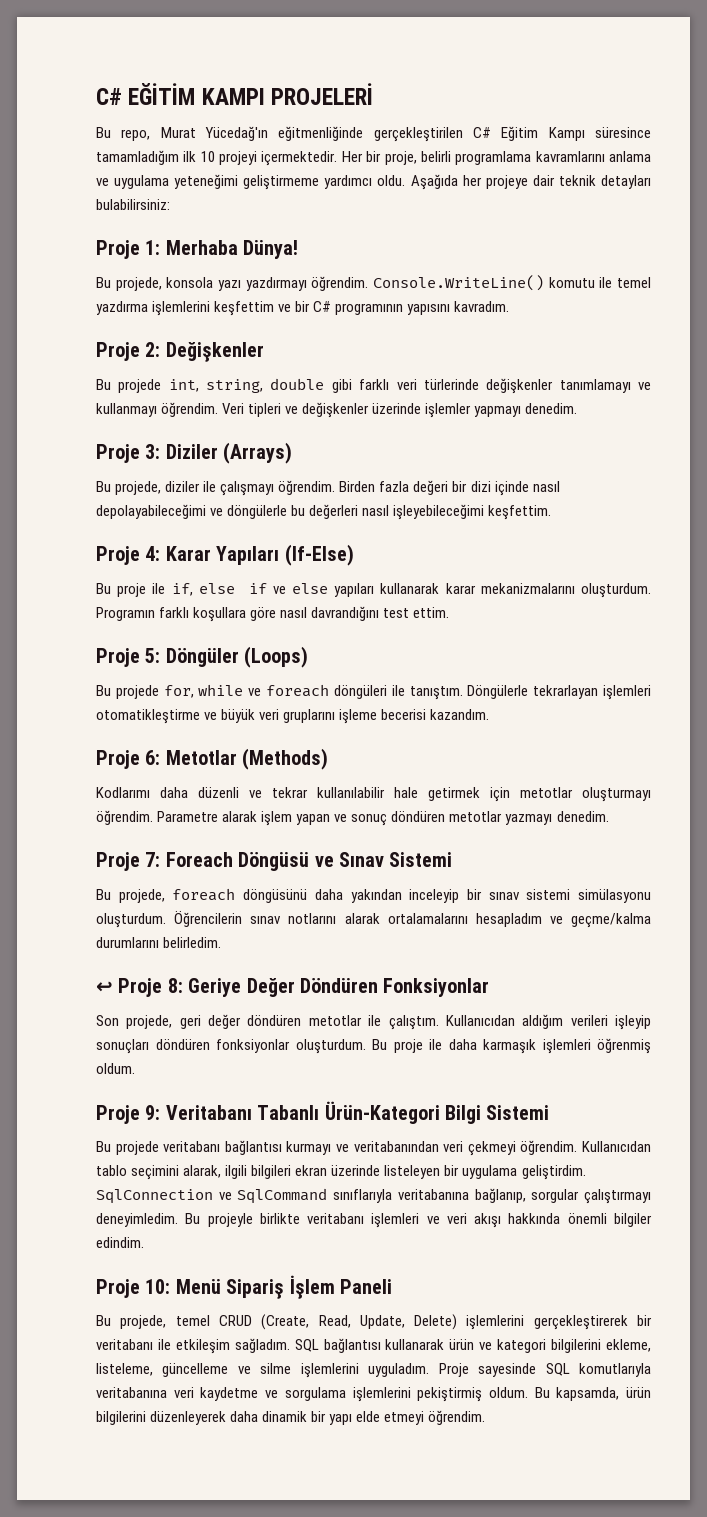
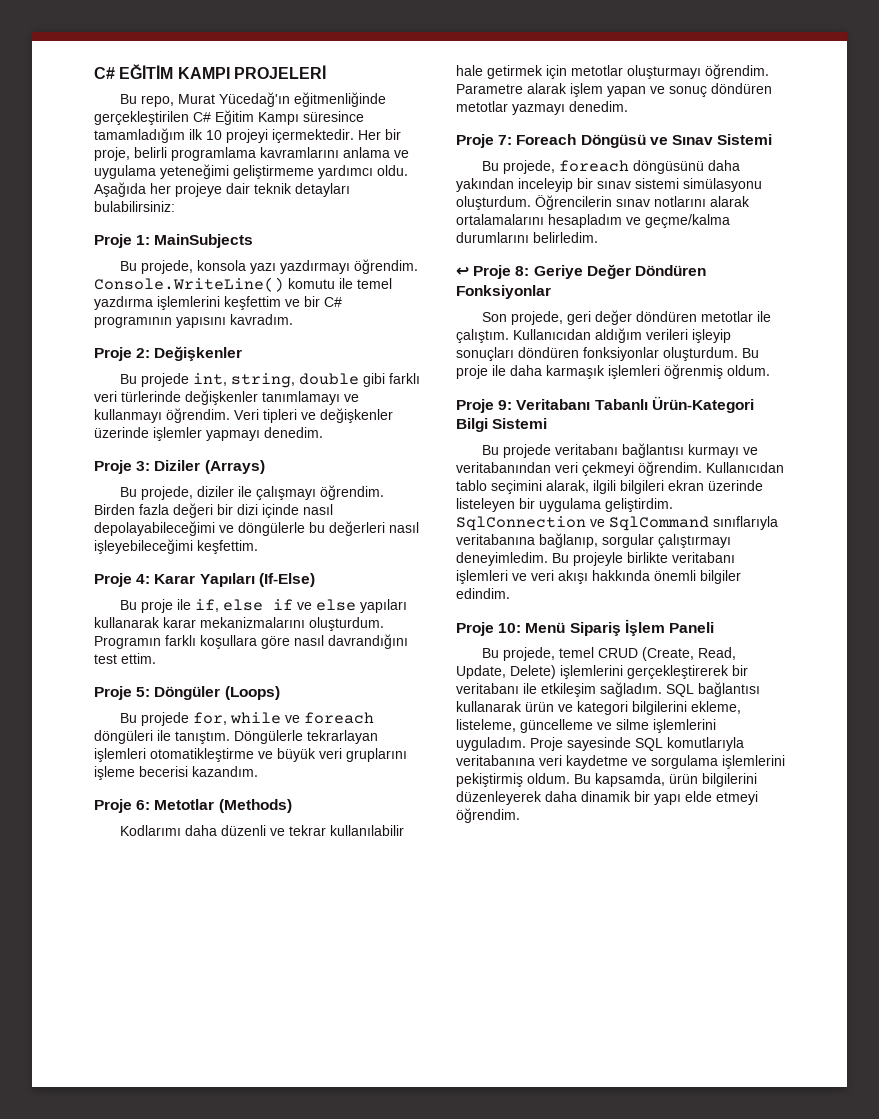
[165,240,299,259] Merhaba Dünya! -> [154,234,254,248] MainSubjects

